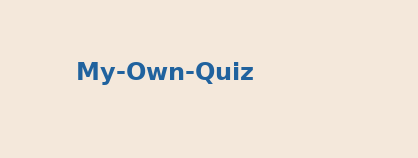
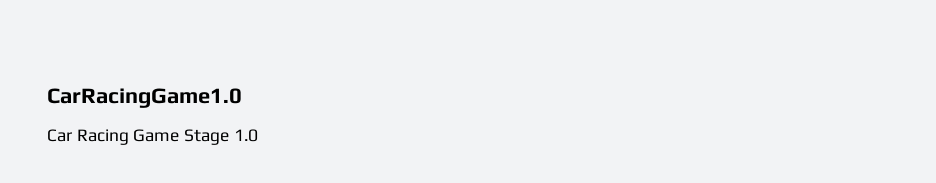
[76,62,254,85] My-Own-Quiz -> [47,88,242,108] [47,129,258,145] CarRacingGame1.0 // Car Racing Game Stage 1.0

